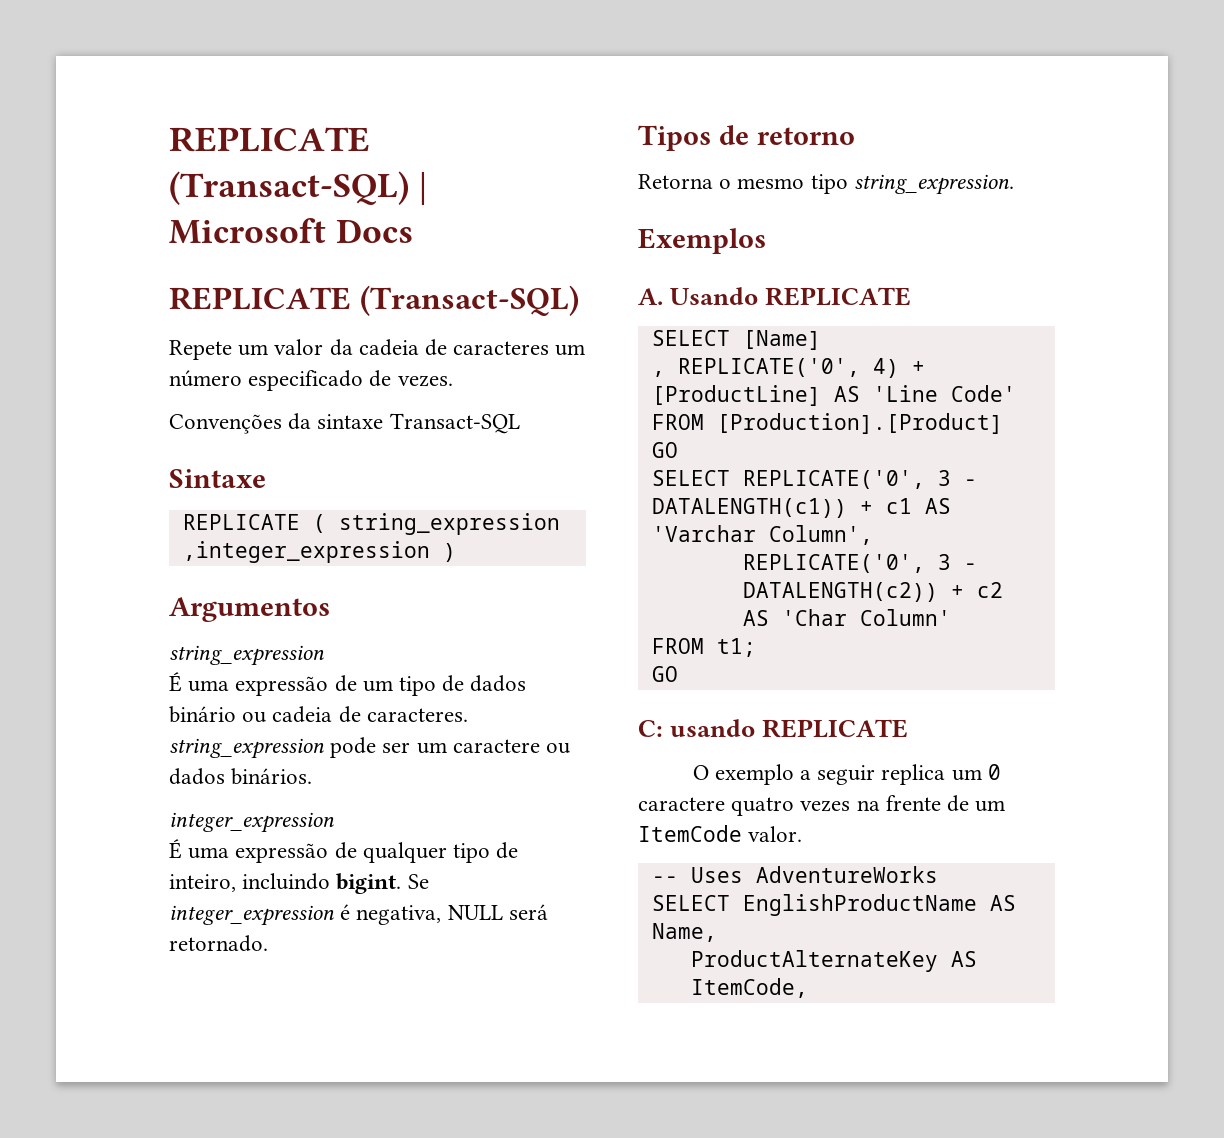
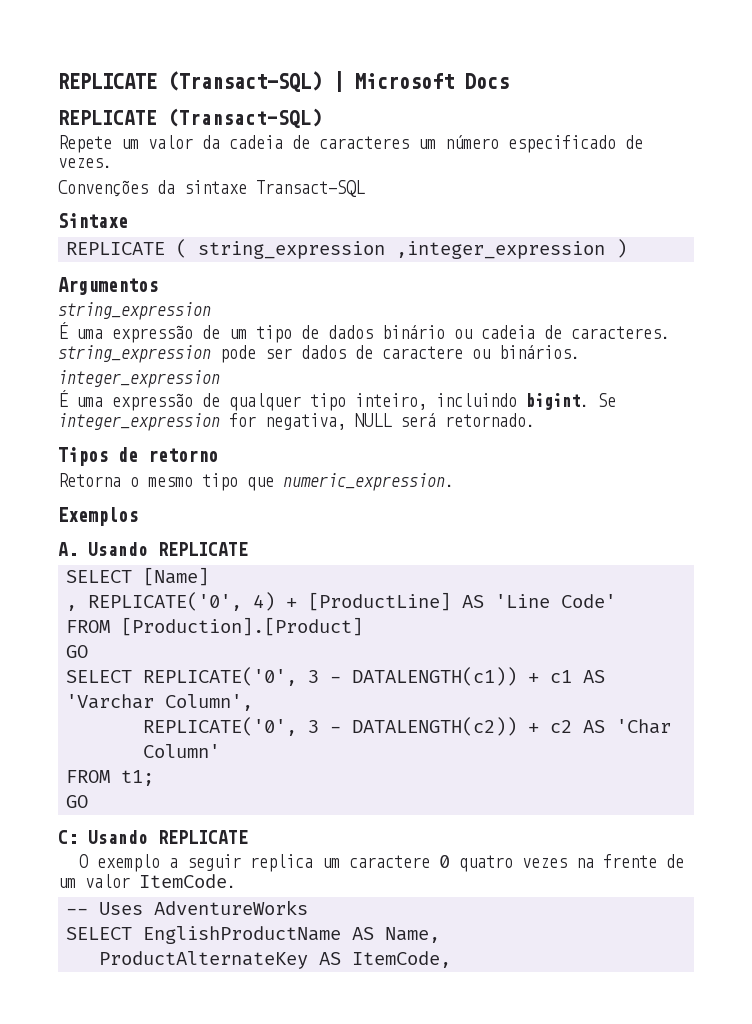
[416,742,447,754] um -> [301,345,373,359] dados de
[169,768,225,785] dados -> (490, 354) none
[496,842,519,859] de -> (346, 402) none
[340,904,351,920] é -> [229,413,256,427] for
[853,174,1014,195] string_expression. -> [247,473,454,491] que numeric_expression.
[670,719,756,737] usando -> [88,830,148,844] Usando
[987,764,1001,780] [638,797,725,811] 0 caractere -> [349,855,451,868] caractere 0
[638,825,803,842] ItemCode valor. -> [85,874,236,888] valor ItemCode.

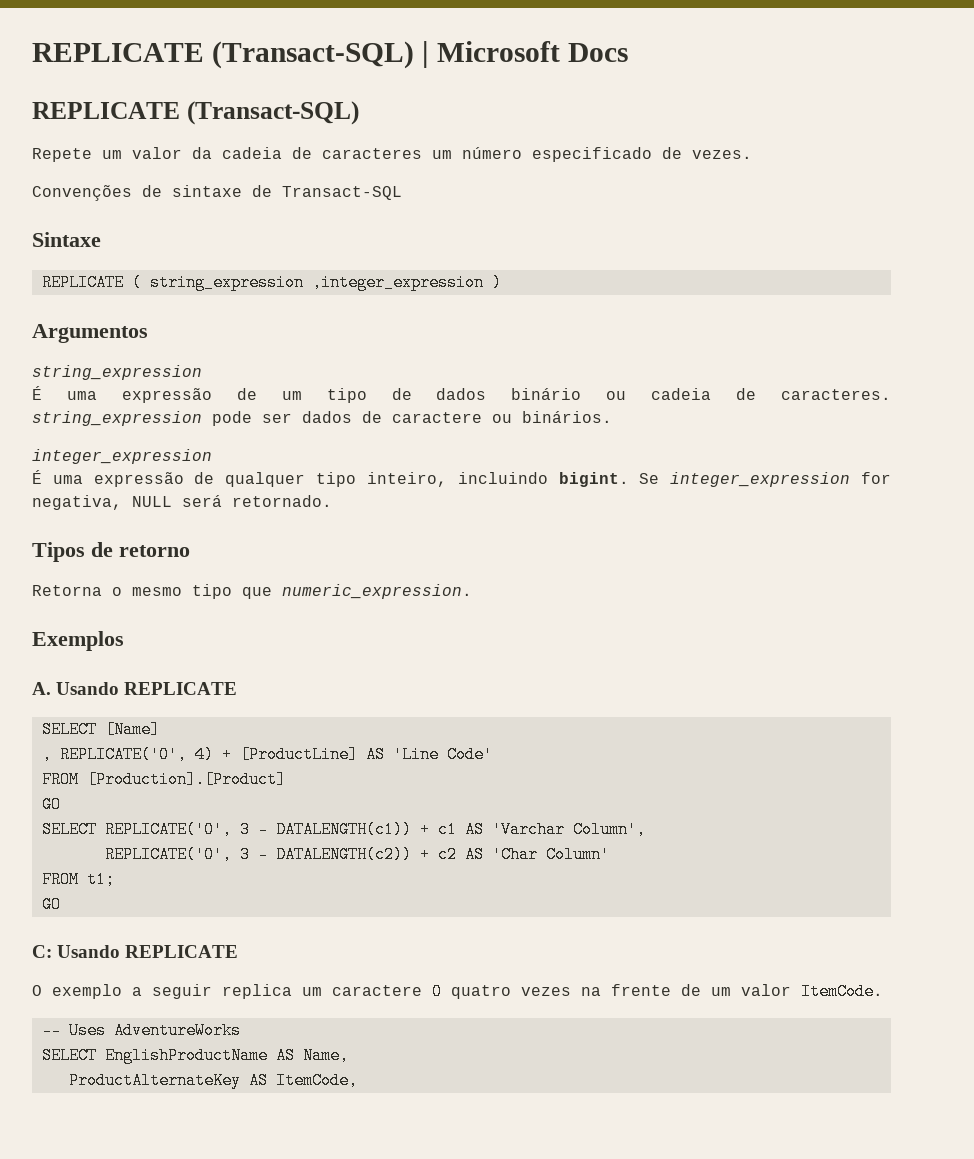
[157,180,247,194] da sintaxe -> [142,185,272,197] de sintaxe de

